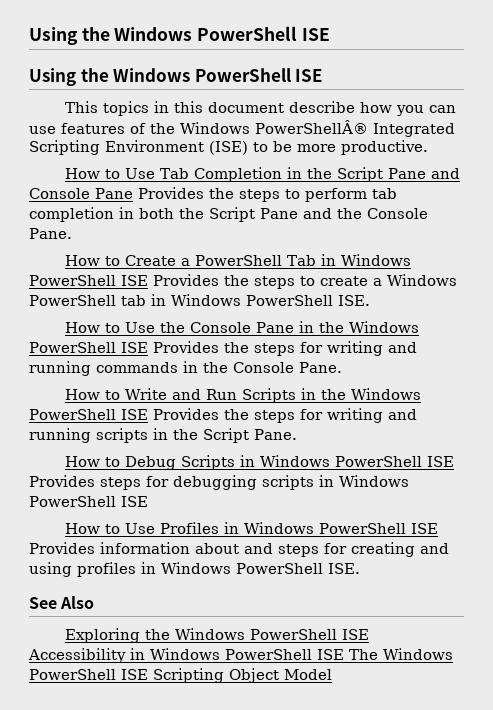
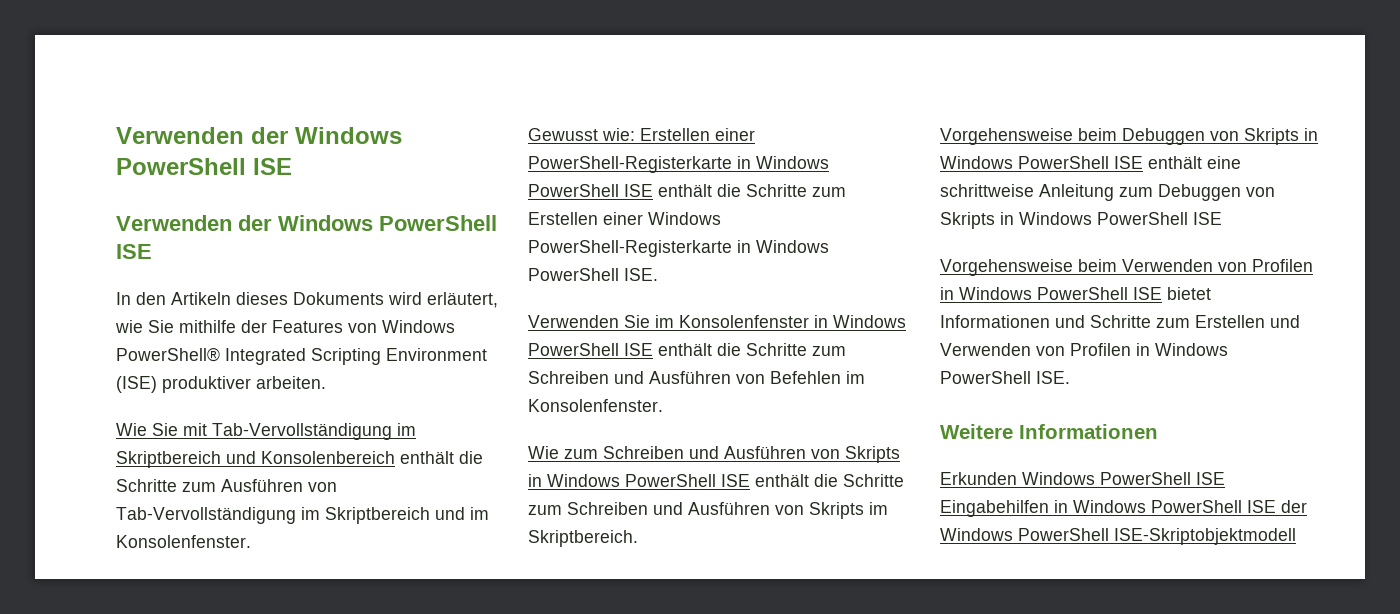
[29,26,330,45] [29,68,323,86] [64,101,456,116] [29,120,455,137] [29,140,428,155] [64,167,460,182] [29,187,397,202] [29,207,428,222] [29,228,72,239] [64,254,411,266] [29,274,457,289] [29,294,370,306] [64,321,419,333] [29,341,417,356] [29,361,342,376] [64,388,421,403] [29,408,417,423] [29,428,297,443] [64,455,454,470] [29,475,409,490] [29,496,148,507] [64,522,438,534] [29,542,449,557] [29,562,360,577] [29,596,95,609] [64,628,369,643] [28,648,453,663] [29,668,332,683] Using the Windows PowerShell ISE // Using the Windows PowerShell ISE // This topics in this document describe how you can use features of the Windows PowerShellÂ® Integrated Scripting Environment (ISE) to be more productive. // How to Use Tab Completion in the Script Pane and Console Pane Provides the steps to perform tab completion in both the Script Pane and the Console Pane. // How to Create a PowerShell Tab in Windows PowerShell ISE Provides the steps to create a Windows PowerShell tab in Windows PowerShell ISE. // How to Use the Console Pane in the Windows PowerShell ISE Provides the steps for writing and running commands in the Console Pane. // How to Write and Run Scripts in the Windows PowerShell ISE Provides the steps for writing and running scripts in the Script Pane. // How to Debug Scripts in Windows PowerShell ISE Provides steps for debugging scripts in Windows PowerShell ISE // How to Use Profiles in Windows PowerShell ISE Provides information about and steps for creating and using profiles in Windows PowerShell ISE. // See Also // Exploring the Windows PowerShell ISE Accessibility in Windows PowerShell ISE The Windows PowerShell ISE Scripting Object Model -> [116,127,402,144] [116,158,292,175] [116,215,497,231] [116,244,152,259] [116,292,498,308] [115,320,455,333] [116,347,487,365] [116,376,326,393] [116,423,416,440] [116,451,483,468] [116,479,337,492] [116,507,489,524] [116,535,251,548] [528,128,755,141] [528,156,829,173] [528,184,846,197] [528,212,721,225] [528,240,829,257] [528,268,658,281] [528,315,906,328] [528,343,846,356] [528,371,865,384] [528,399,663,412] [528,446,900,463] [528,474,904,487] [528,502,888,519] [528,530,638,547] [940,128,1318,145] [940,156,1241,169] [940,184,1275,201] [940,212,1222,229] [940,259,1313,276] [940,287,1211,300] [940,315,1300,328] [940,343,1228,356] [940,371,1070,384] [940,424,1158,439] [940,472,1225,485] [940,500,1307,517] [940,528,1296,545] Verwenden der Windows PowerShell ISE // Verwenden der Windows PowerShell ISE // In den Artikeln dieses Dokuments wird erläutert, wie Sie mithilfe der Features von Windows PowerShell® Integrated Scripting Environment (ISE) produktiver arbeiten. // Wie Sie mit Tab-Vervollständigung im Skriptbereich und Konsolenbereich enthält die Schritte zum Ausführen von Tab-Vervollständigung im Skriptbereich und im Konsolenfenster. // Gewusst wie: Erstellen einer PowerShell-Registerkarte in Windows PowerShell ISE enthält die Schritte zum Erstellen einer Windows PowerShell-Registerkarte in Windows PowerShell ISE. // Verwenden Sie im Konsolenfenster in Windows PowerShell ISE enthält die Schritte zum Schreiben und Ausführen von Befehlen im Konsolenfenster. // Wie zum Schreiben und Ausführen von Skripts in Windows PowerShell ISE enthält die Schritte zum Schreiben und Ausführen von Skripts im Skriptbereich. // Vorgehensweise beim Debuggen von Skripts in Windows PowerShell ISE enthält eine schrittweise Anleitung zum Debuggen von Skripts in Windows PowerShell ISE // Vorgehensweise beim Verwenden von Profilen in Windows PowerShell ISE bietet Informationen und Schritte zum Erstellen und Verwenden von Profilen in Windows PowerShell ISE. // Weitere Informationen // Erkunden Windows PowerShell ISE Eingabehilfen in Windows PowerShell ISE der Windows PowerShell ISE-Skriptobjektmodell

